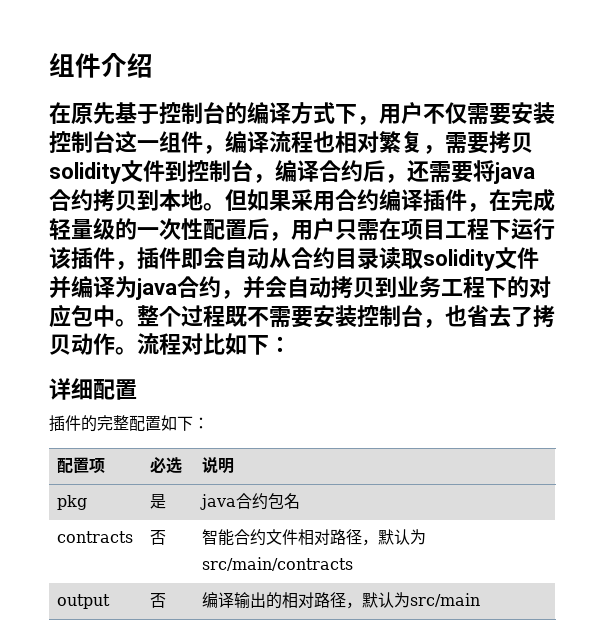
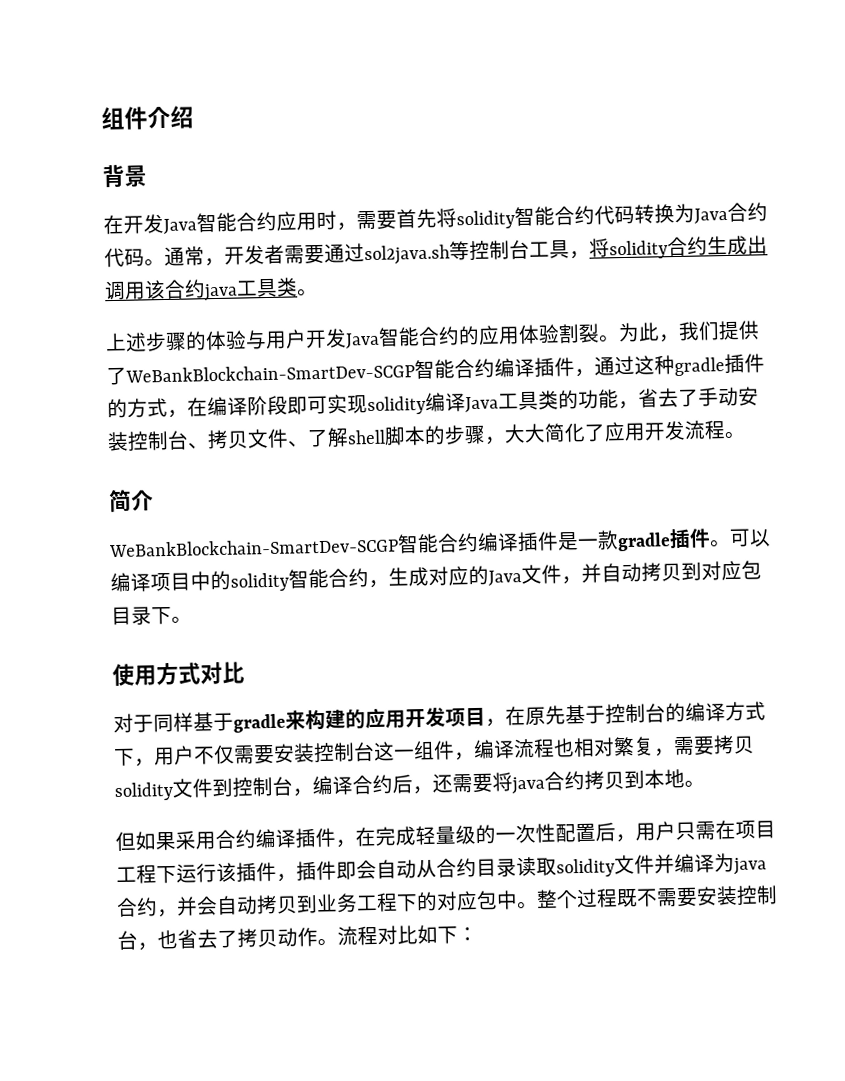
(153, 65) none -> [102,164,148,189] [103,202,768,235] [104,235,768,268] [104,277,318,302] [105,320,760,352] [106,353,765,386] [107,386,759,419] [107,420,746,452] [108,489,154,513] [108,528,771,558] [110,560,762,593] [111,606,192,626] [112,661,245,687] [113,706,506,734] 背景 // 在开发Java智能合约应用时，需要首先将solidity智能合约代码转换为Java合约代码。通常，开发者需要通过sol2java.sh等控制台工具，将solidity合约生成出调用该合约java工具类。 // 上述步骤的体验与用户开发Java智能合约的应用体验割裂。为此，我们提供了WeBankBlockchain-SmartDev-SCGP智能合约编译插件，通过这种gradle插件的方式，在编译阶段即可实现solidity编译Java工具类的功能，省去了手动安装控制台、拷贝文件、了解shell脚本的步骤，大大简化了应用开发流程。 // 简介 // WeBankBlockchain-SmartDev-SCGP智能合约编译插件是一款gradle插件。可以编译项目中的solidity智能合约，生成对应的Java文件，并自动拷贝到对应包目录下。 // 使用方式对比 // 对于同样基于gradle来构建的应用开发项目，
(225, 207) none -> (705, 783) //
[49,378,137,400] [49,415,209,432] [57,457,106,474] [150,457,183,474] [202,457,235,474] [57,495,88,510] [150,494,167,509] [200,493,301,510] [57,531,134,543] [150,530,167,545] [202,529,427,546] [202,557,354,571] [57,594,111,609] [150,593,167,608] [202,592,481,609] // 详细配置 // 插件的完整配置如下： // 配置项 | 必选 | 说明 // pkg | 是 | java合约包名 // contracts | 否 | 智能合约文件相对路径，默认为src/main/contracts // output | 否 | 编译输出的相对路径，默认为src/main -> (478, 934) none

